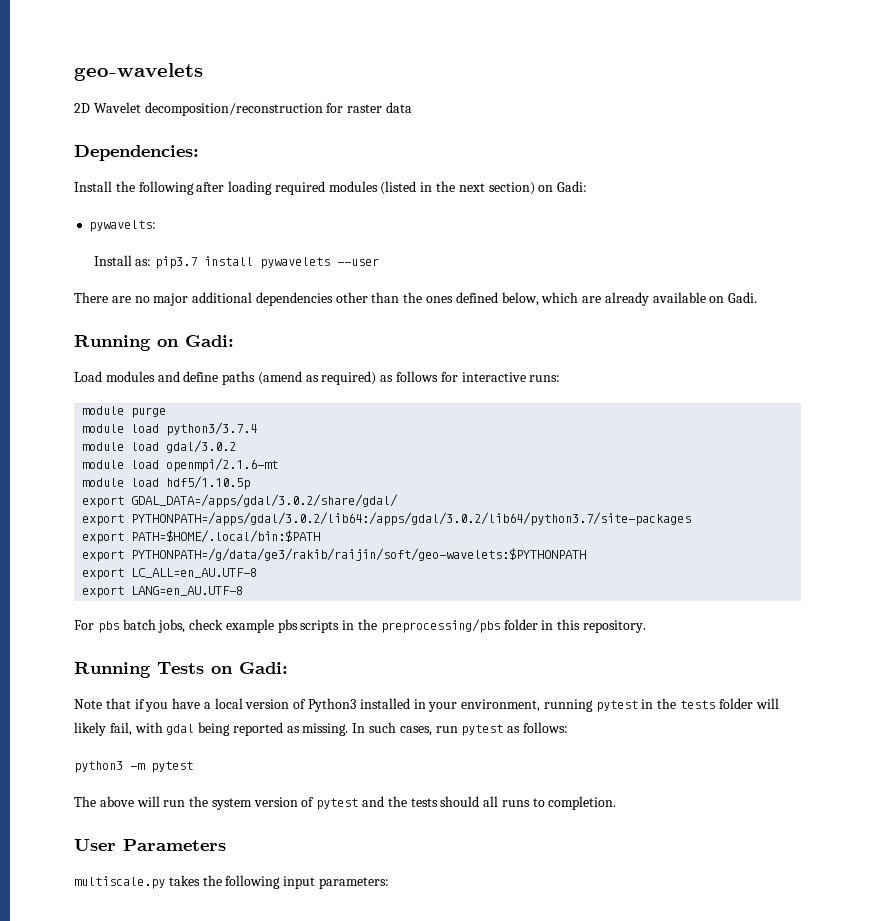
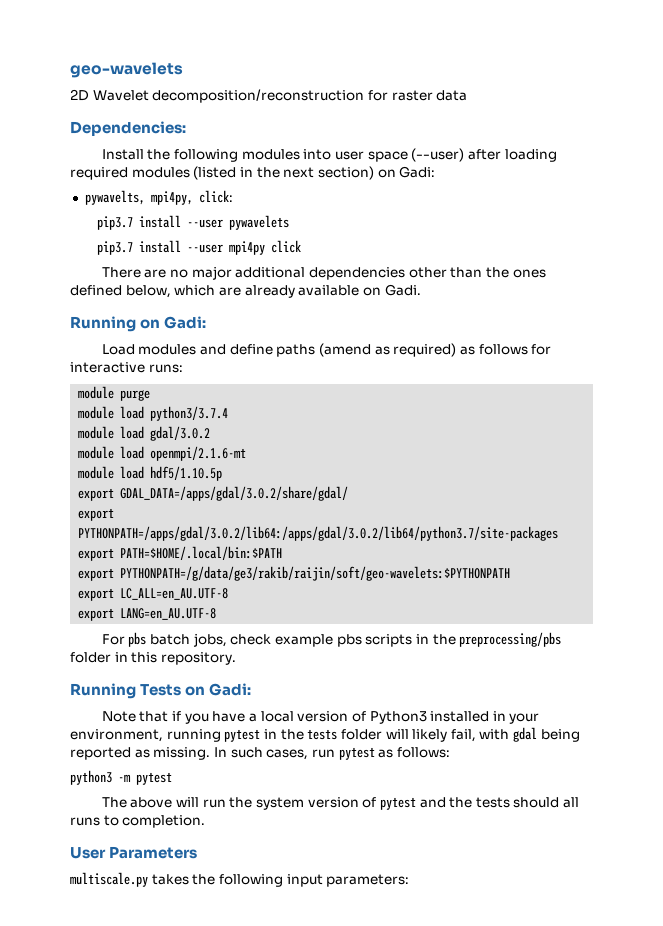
(194, 188) none -> [241,148,465,162] modules into user space (--user)
[89,220,157,232] [93,255,254,269] pywavelts: // Install as: pip3.7 install -> [84,190,233,205] [96,215,223,230] pywavelts, mpi4py, click: // pip3.7 install --user
[337,258,380,266] --user -> [96,240,301,255] // pip3.7 install --user mpi4py click

